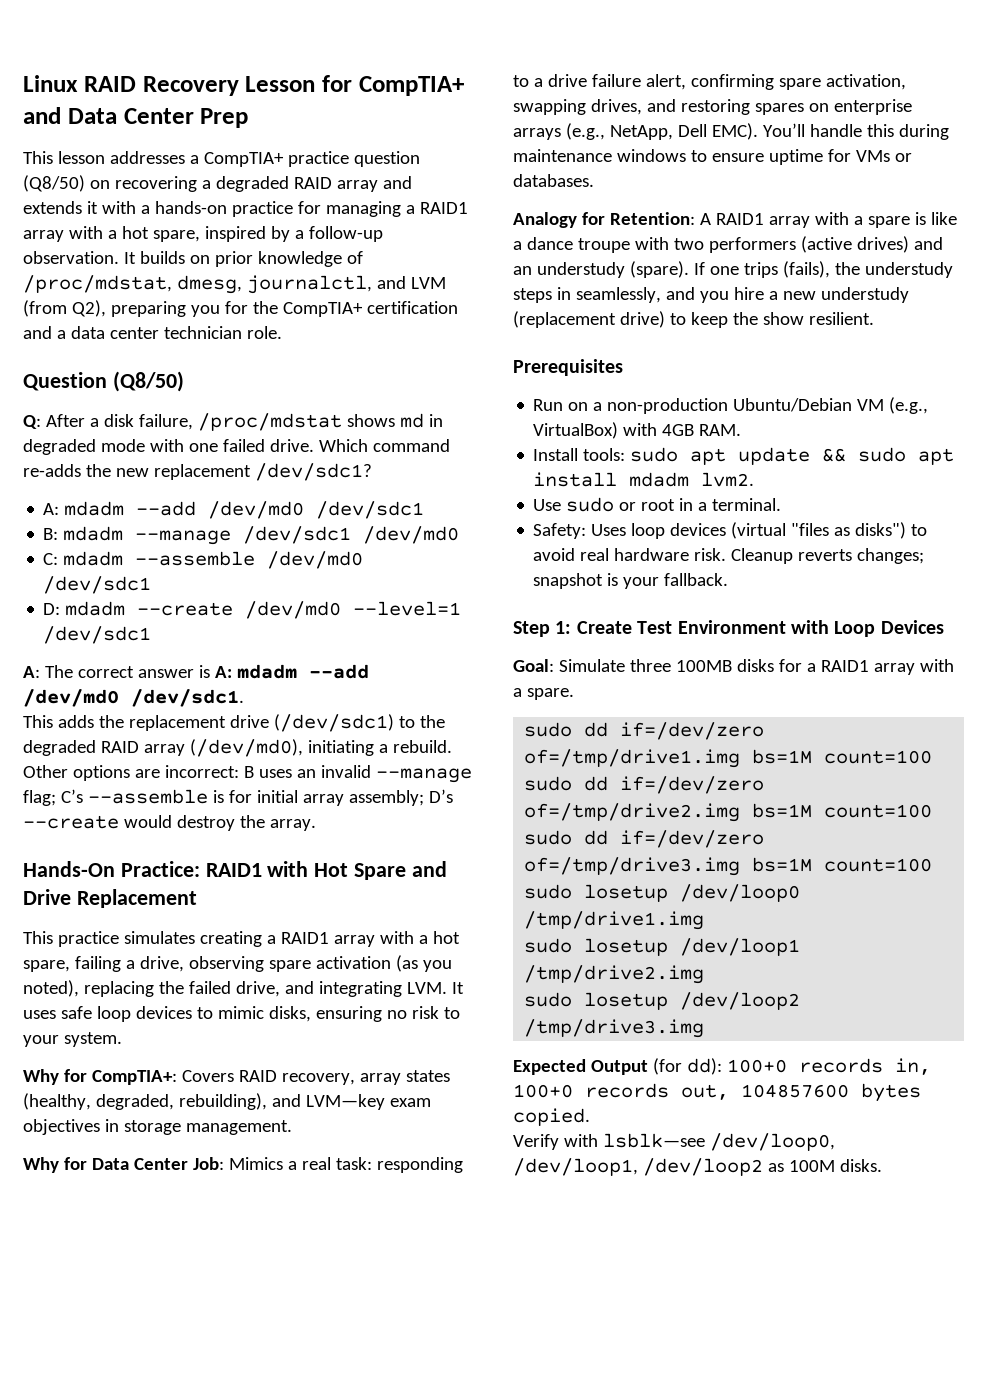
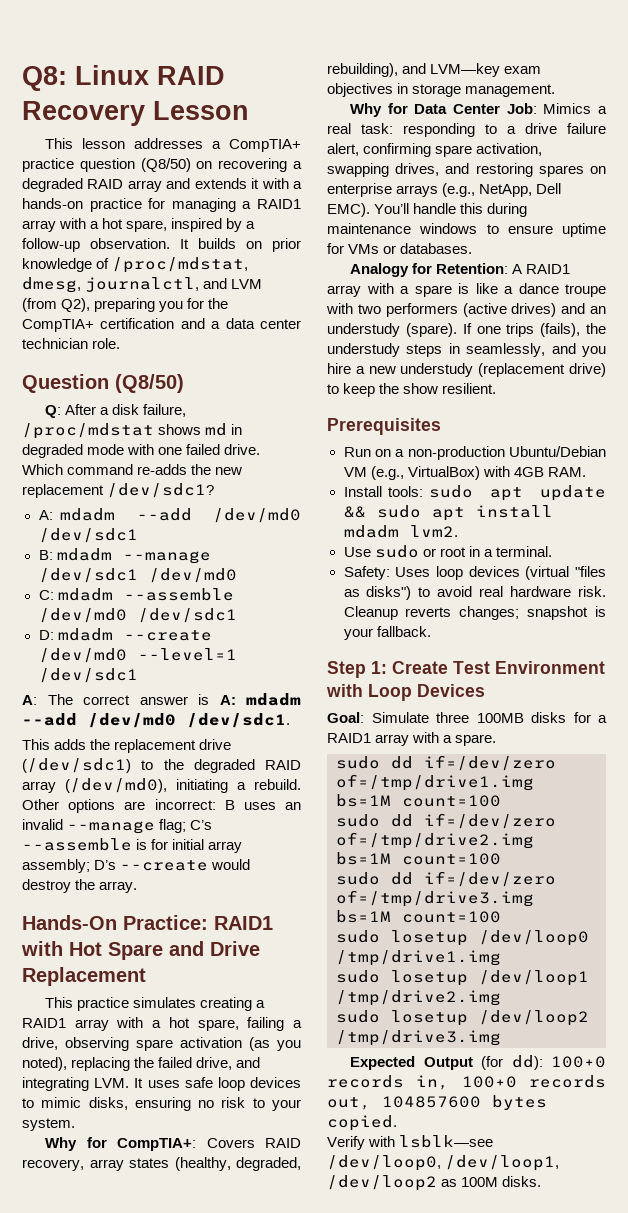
(23, 83) none -> [22,66,67,91] Q8:
[322,75,464,96] [23,107,249,128] for CompTIA+ and Data Center Prep -> (249, 110) none

